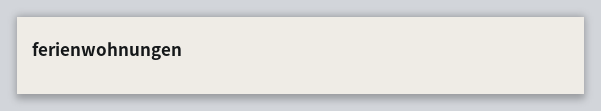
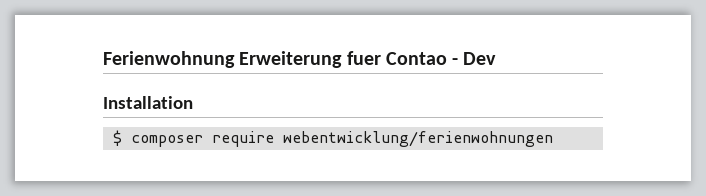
[32,42,182,60] ferienwohnungen -> [103,51,497,68] [103,96,193,109] [112,130,553,147] Ferienwohnung Erweiterung fuer Contao - Dev // Installation // $ composer require webentwicklung/ferienwohnungen

